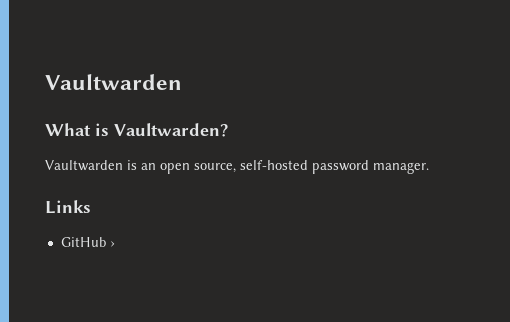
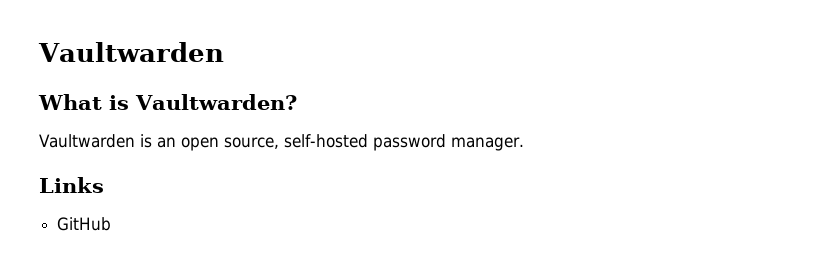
[109,241,115,247] › -> (112, 224) none

